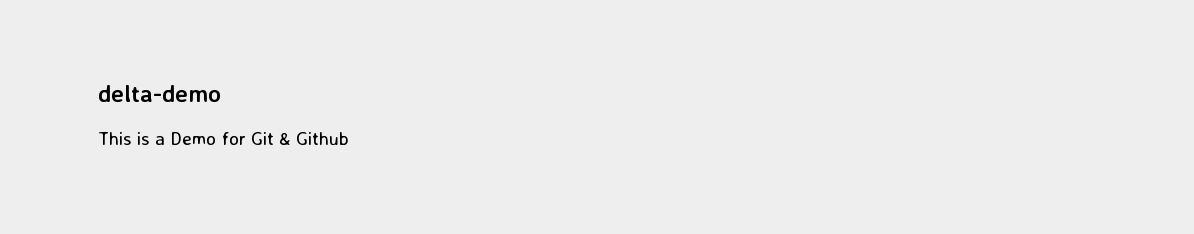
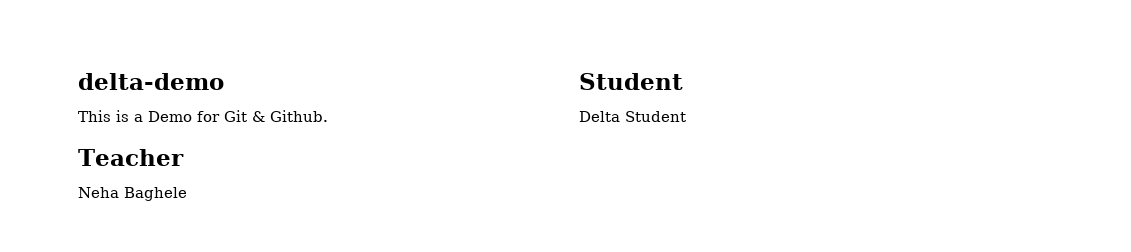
[295,132,349,145] Github -> [270,110,328,122] [78,149,184,166] [78,187,187,201] [579,73,683,90] [579,111,686,122] Github. // Teacher // Neha Baghele // Student // Delta Student

